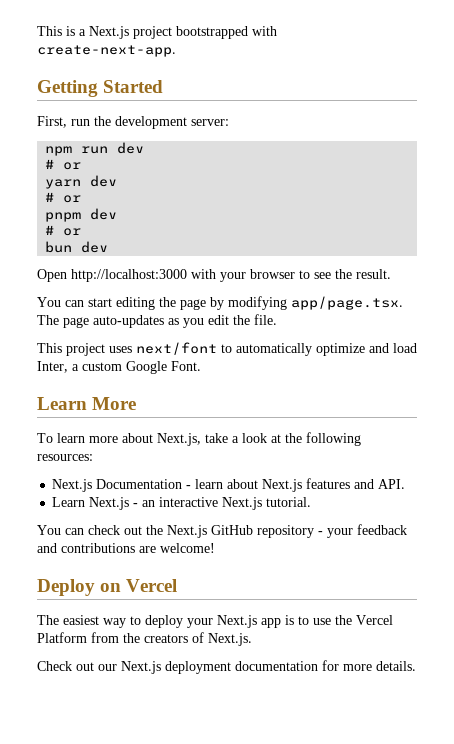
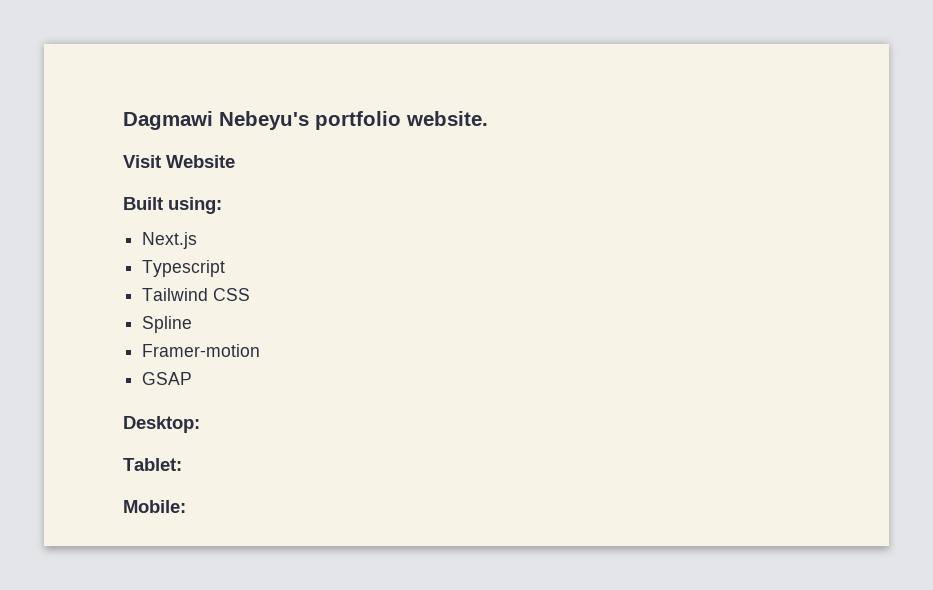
[37,26,277,39] [37,45,176,57] [37,80,164,97] [37,116,229,129] [45,142,145,156] [45,159,82,170] [45,175,118,189] [45,192,82,203] [45,208,118,222] [45,225,82,236] [45,241,109,253] [37,269,391,282] [37,296,403,310] [37,314,277,328] [37,342,417,356] [37,361,201,374] [37,397,137,410] [37,432,361,446] [37,454,93,461] [52,478,406,492] [52,497,312,510] [37,524,407,538] [37,543,215,553] [37,579,178,596] [37,615,393,628] [37,632,252,646] [37,660,416,674] This is a Next.js project bootstrapped with create-next-app. // Getting Started // First, run the development server: // npm run dev // # or // yarn dev // # or // pnpm dev // # or // bun dev // Open http://localhost:3000 with your browser to see the result. // You can start editing the page by modifying app/page.tsx. The page auto-updates as you edit the file. // This project uses next/font to automatically optimize and load Inter, a custom Google Font. // Learn More // To learn more about Next.js, take a look at the following resources: // Next.js Documentation - learn about Next.js features and API. // Learn Next.js - an interactive Next.js tutorial. // You can check out the Next.js GitHub repository - your feedback and contributions are welcome! // Deploy on Vercel // The easiest way to deploy your Next.js app is to use the Vercel Platform from the creators of Next.js. // Check out our Next.js deployment documentation for more details. -> [123,111,488,130] [123,155,235,168] [123,197,222,214] [142,232,198,249] [142,260,226,277] [142,288,251,301] [142,316,193,333] [142,344,261,357] [142,372,193,385] [123,416,200,433] [123,458,182,471] [123,500,186,513] Dagmawi Nebeyu's portfolio website. // Visit Website // Built using: // Next.js // Typescript // Tailwind CSS // Spline // Framer-motion // GSAP // Desktop: // Tablet: // Mobile:

